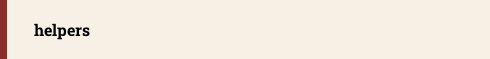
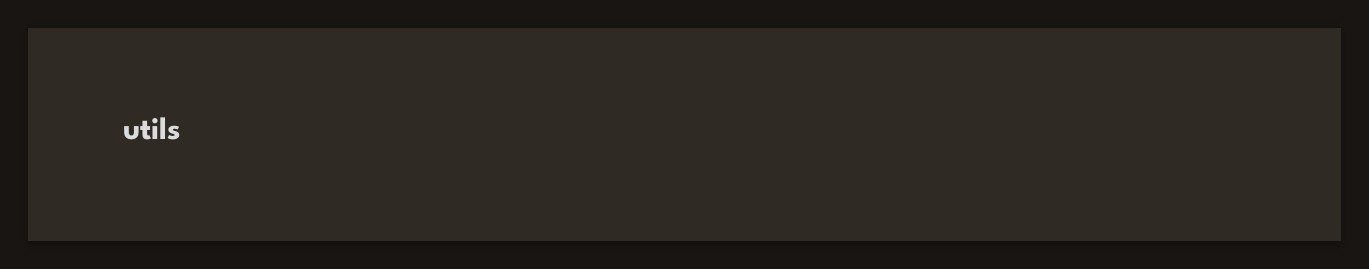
[34,23,90,40] helpers -> [123,117,181,140] utils

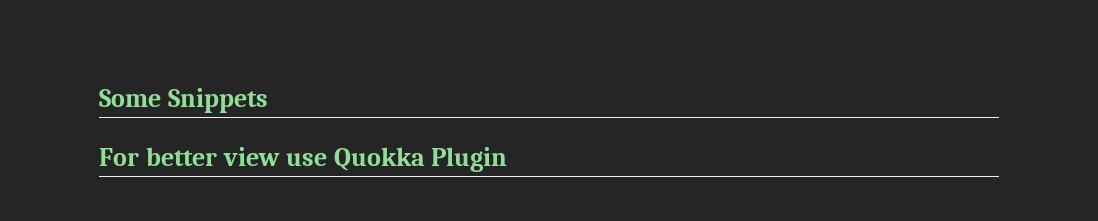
[123,117,181,140] utils -> [99,88,268,113] [99,147,508,172] Some Snippets // For better view use Quokka Plugin

